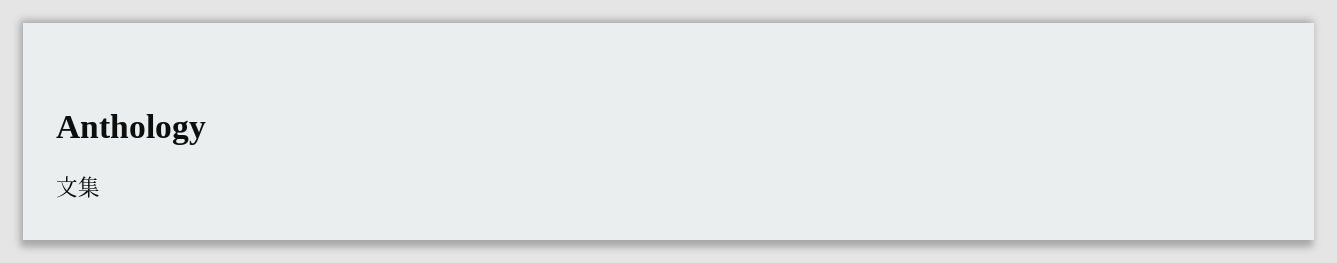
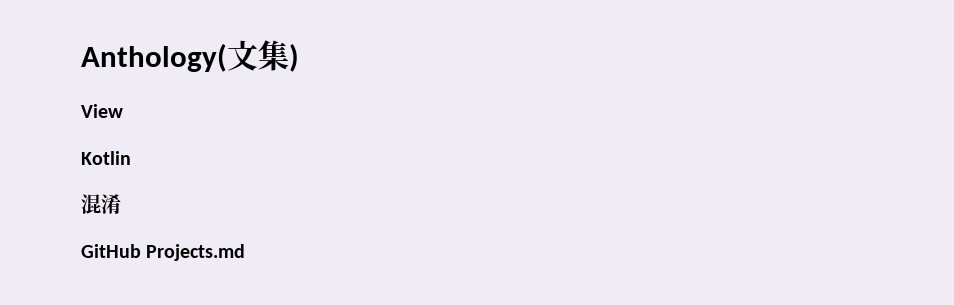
[56,114,206,145] [56,176,100,198] Anthology // 文集 -> [81,40,299,72] [81,104,123,118] [81,151,131,165] [81,194,121,214] [81,244,246,261] Anthology(文集) // View // Kotlin // 混淆 // GitHub Projects.md

